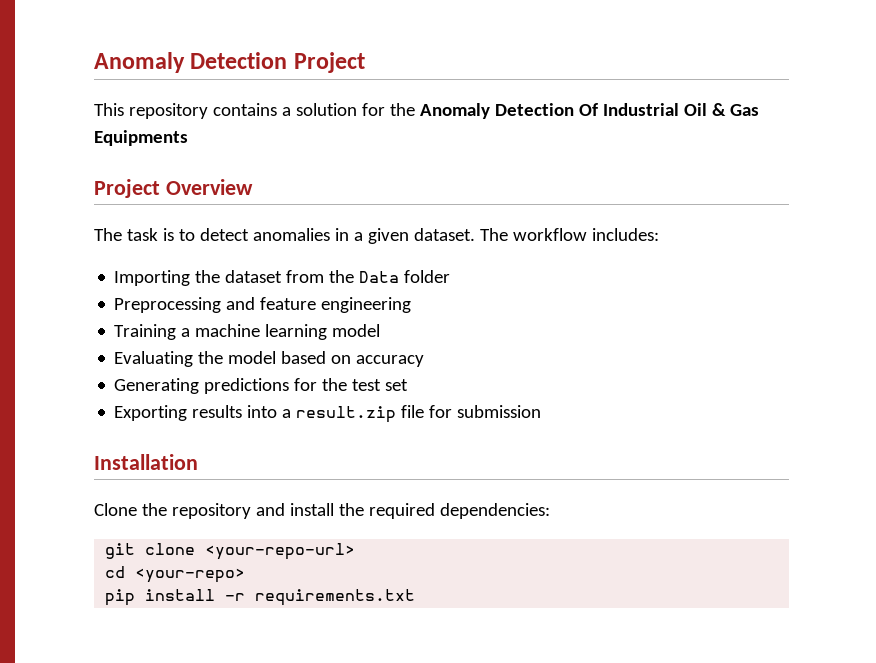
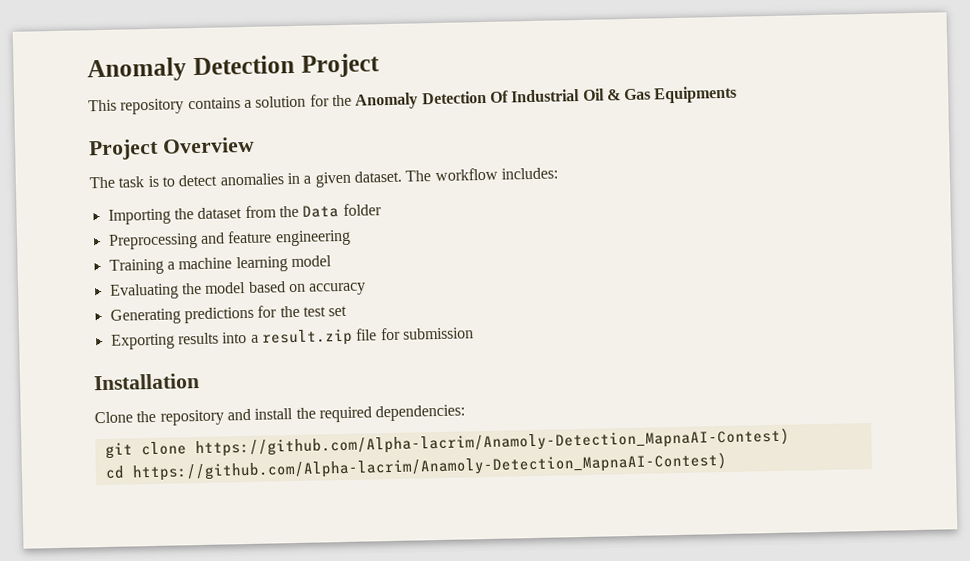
[205,543,356,560] <your-repo-url> -> [194,427,790,458] https://github.com/Alpha-lacrim/Anamoly-Detection_MapnaAI-Contest)
[135,568,246,583] [105,589,416,606] <your-repo> // pip install -r requirements.txt -> [131,451,728,482] https://github.com/Alpha-lacrim/Anamoly-Detection_MapnaAI-Contest)

